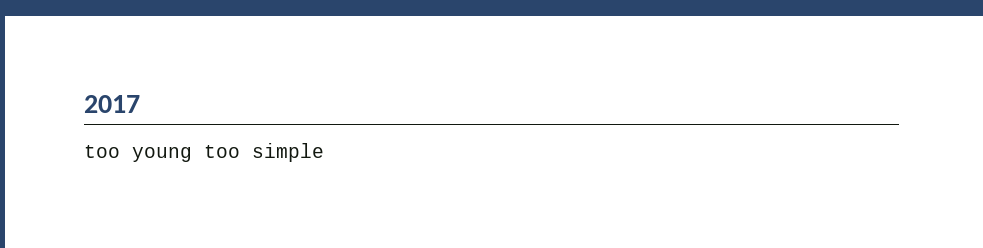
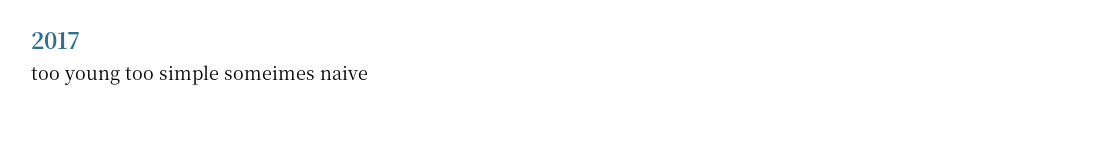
(324, 152) none -> [224,65,368,80] someimes naive

